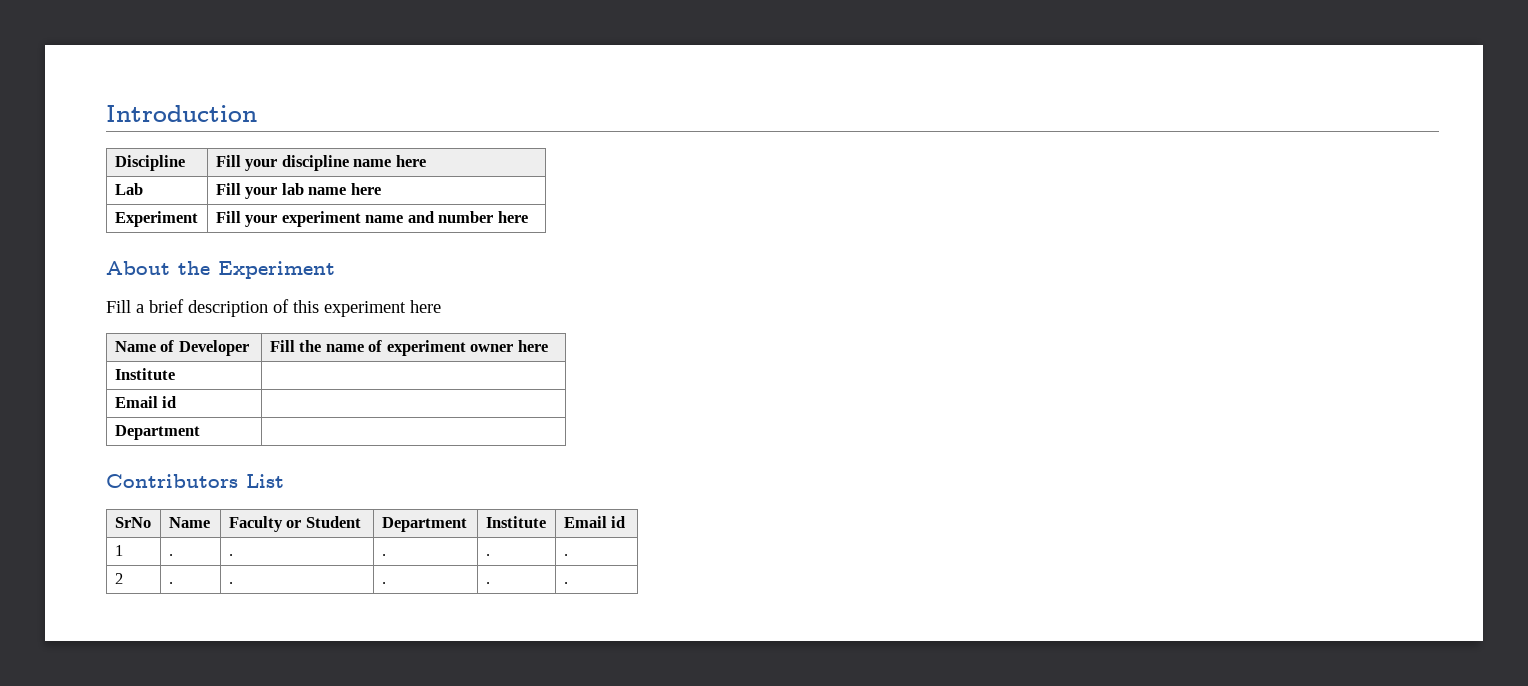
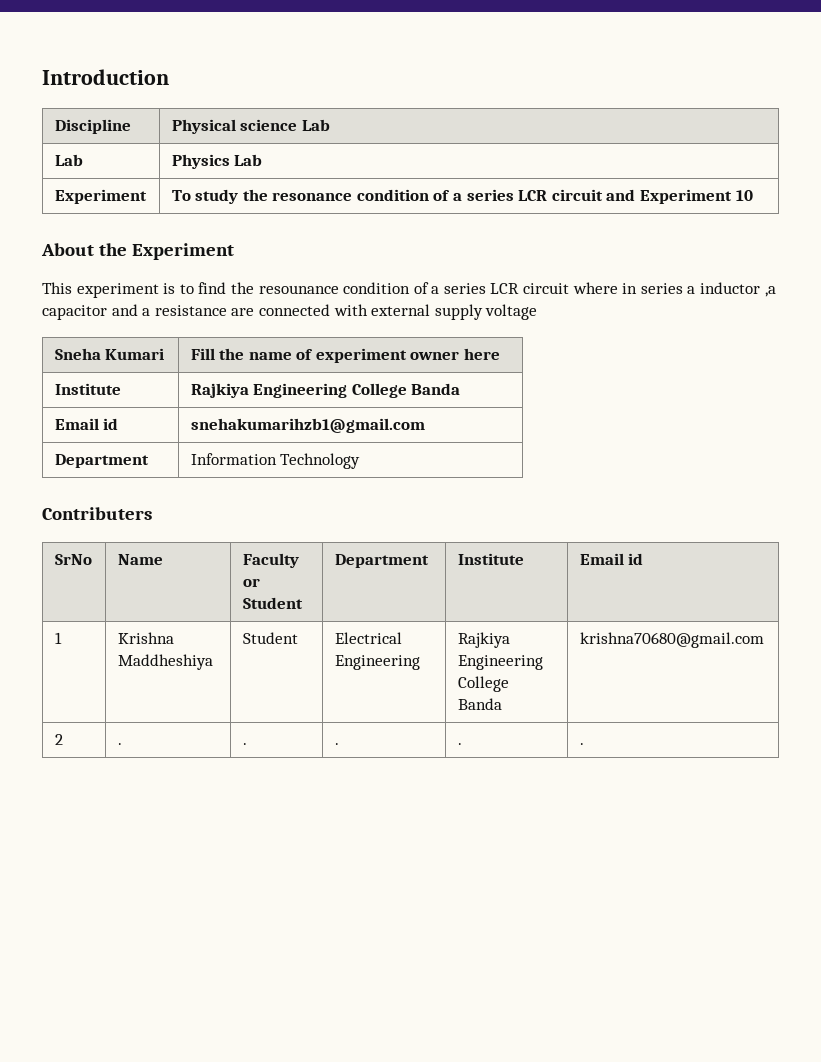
[215,155,426,171] [114,183,143,195] [215,183,381,199] [114,211,198,227] [215,211,528,227] [106,261,335,279] [106,299,441,317] [114,340,249,356] Fill your discipline name here // Lab | Fill your lab name here // Experiment | Fill your experiment name and number here // About the Experiment // Fill a brief description of this experiment here // Name of Developer -> [171,119,330,134] [54,154,83,166] [171,154,263,169] [54,189,147,204] [171,189,753,204] [41,243,235,260] [42,282,776,298] [42,304,538,320] [54,348,165,360] Physical science Lab // Lab | Physics Lab // Experiment | To study the resonance condition of a series LCR circuit and Experiment 10 // About the Experiment // This experiment is to find the resounance condition of a series LCR circuit where in series a inductor ,a capacitor and a resistance are connected with external supply voltage // Sneha Kumari
(175, 374) none -> [190,383,461,398] Rajkiya Engineering College Banda
[114,425,200,440] [106,474,284,488] // Department | // Contributors List -> [190,418,425,433] [54,454,149,468] [190,453,361,469] [42,507,152,520] snehakumarihzb1@gmail.com // Department | Information Technology // Contributers
[168,554,173,556] [228,554,233,556] [381,554,386,556] [485,554,490,556] [563,554,568,556] . | . | . | . | . -> [117,632,174,644] [117,654,213,670] [242,632,298,644] [334,632,402,644] [334,655,420,670] [457,632,510,648] [457,655,543,670] [457,676,509,692] [457,698,502,710] [579,632,764,648] Krishna Maddheshiya | Student | Electrical Engineering | Rajkiya Engineering College Banda | krishna70680@gmail.com

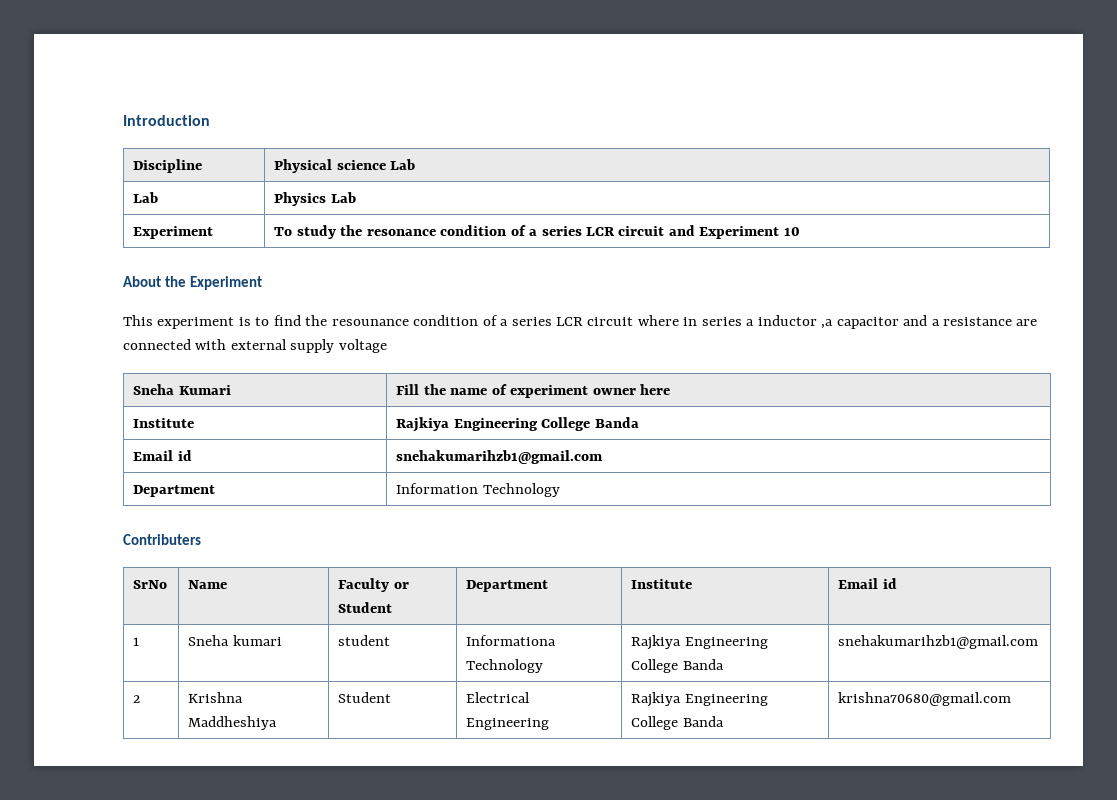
(62, 638) none -> [188,635,282,646] [338,635,391,646] [466,635,557,646] [466,659,544,673] [631,635,768,650] [631,659,724,673] [838,635,1039,649] [133,695,141,703] | Sneha kumari | student | Informationa Technology | Rajkiya Engineering College Banda | snehakumarihzb1@gmail.com // 2
[54,734,63,745] [117,743,122,745] [242,743,247,745] [334,743,339,745] [457,743,462,745] [579,743,584,745] // 2 | . | . | . | . | . -> (1012, 699) none

